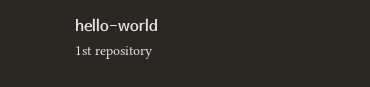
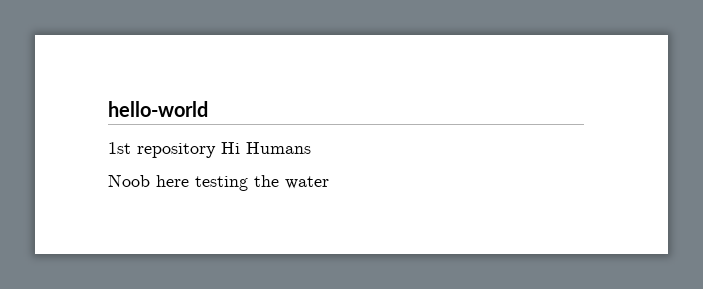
(153, 52) none -> [221,142,311,154] [108,174,329,191] Hi Humans // Noob here testing the water

